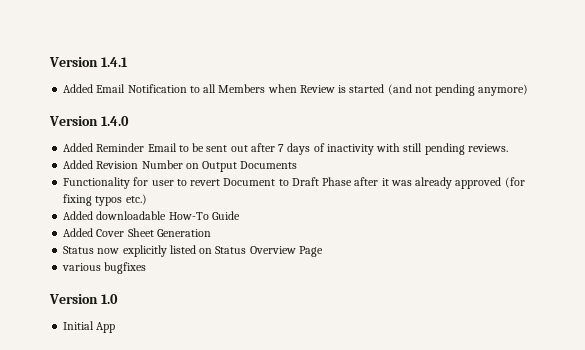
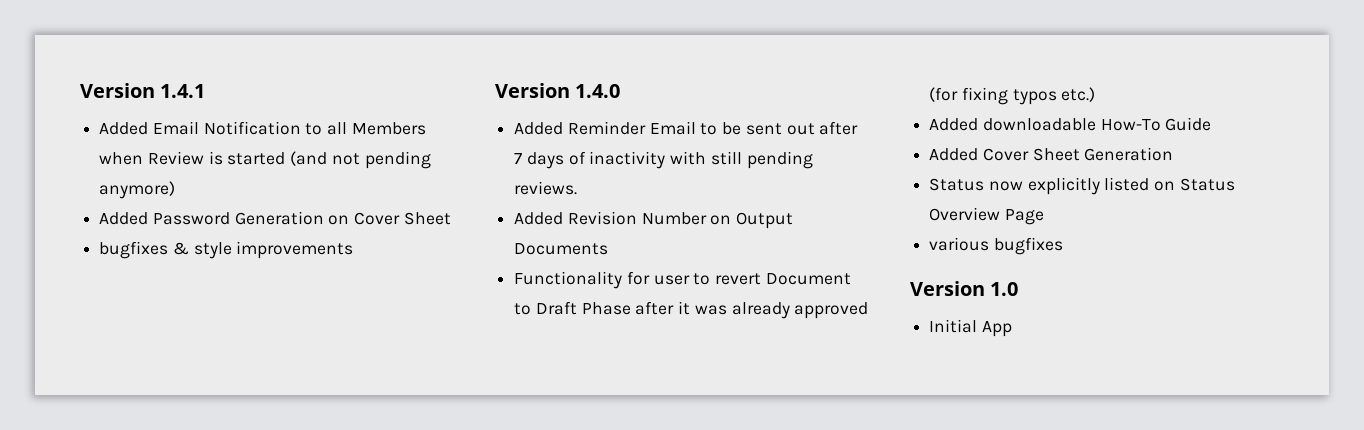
(529, 90) none -> [99,211,451,225] [99,241,354,259] // Added Password Generation on Cover Sheet // bugfixes & style improvements

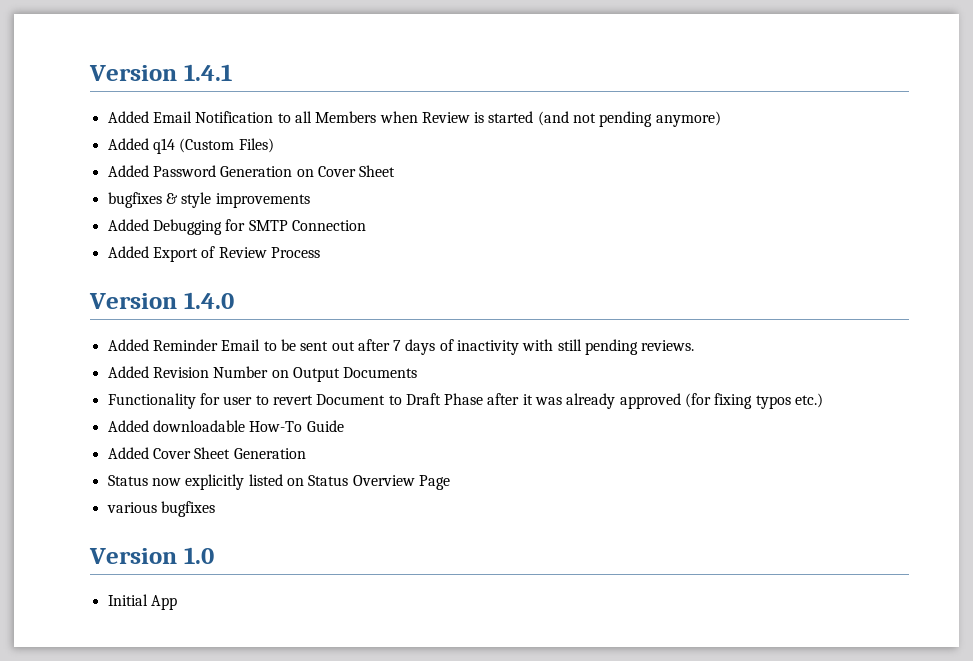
(176, 190) none -> [107,138,274,154] // Added q14 (Custom Files)
(354, 250) none -> [107,219,366,235] [107,246,320,262] // Added Debugging for SMTP Connection // Added Export of Review Process

